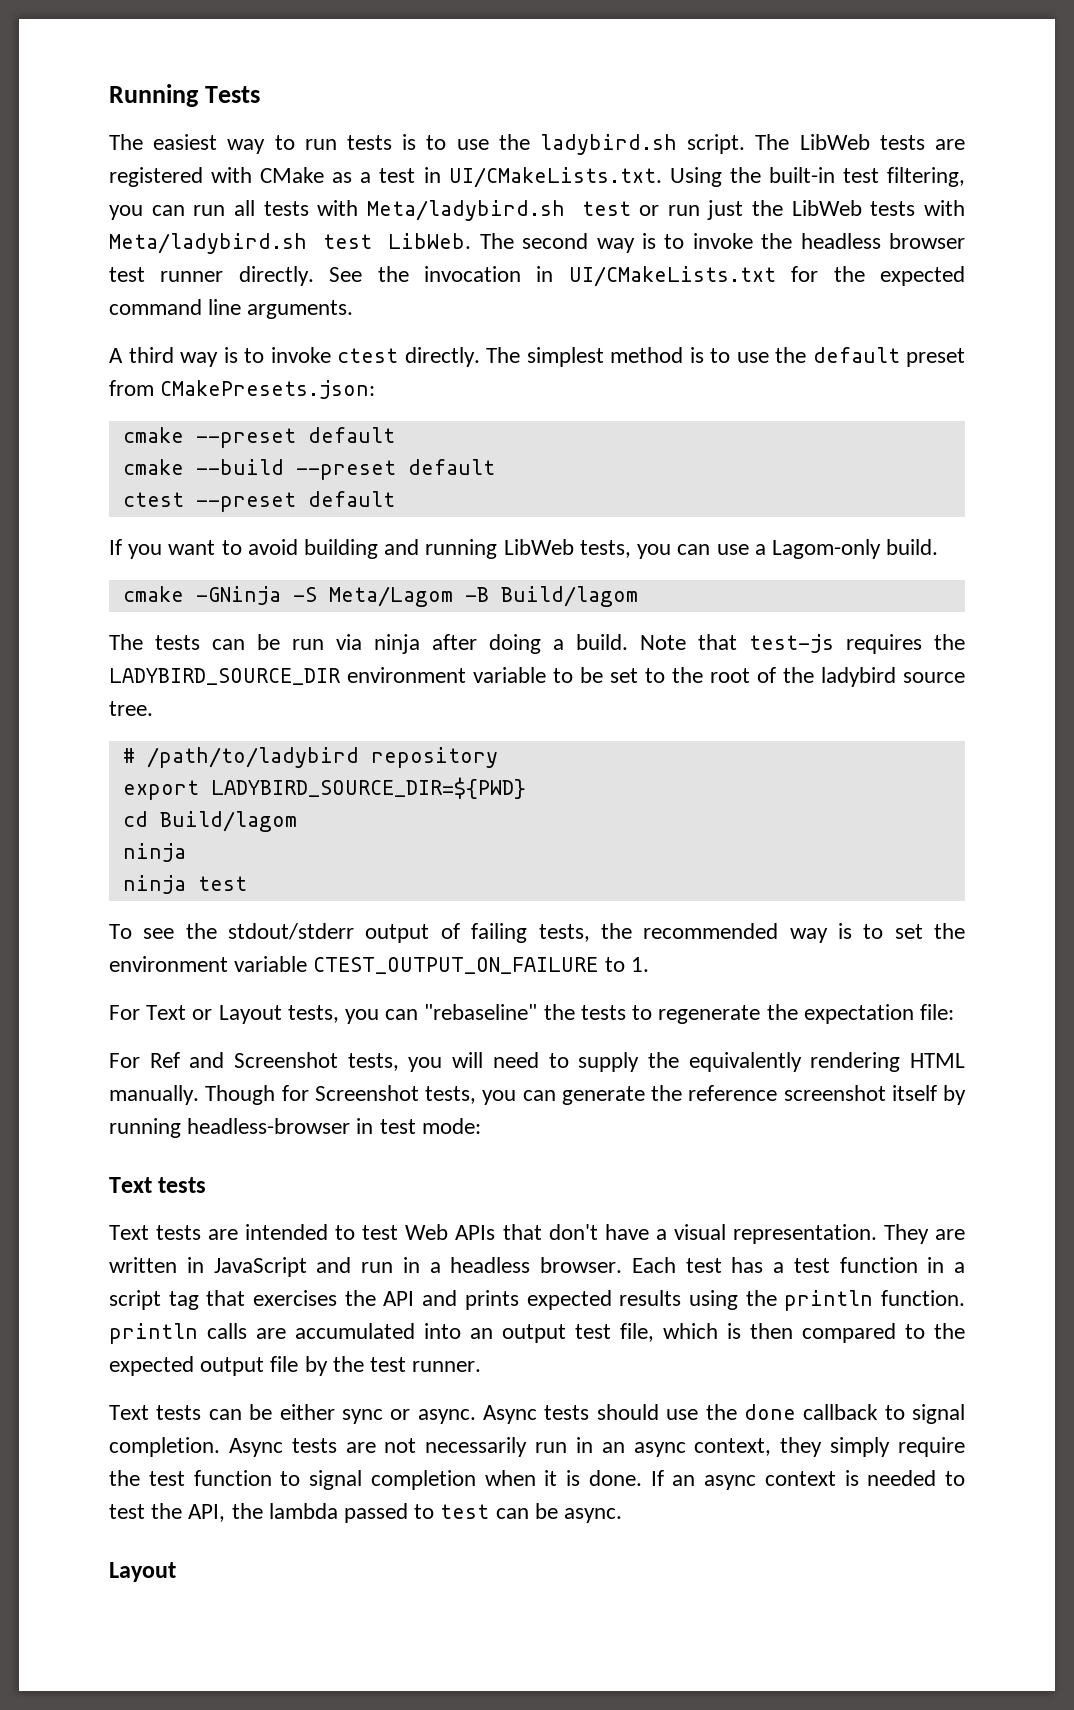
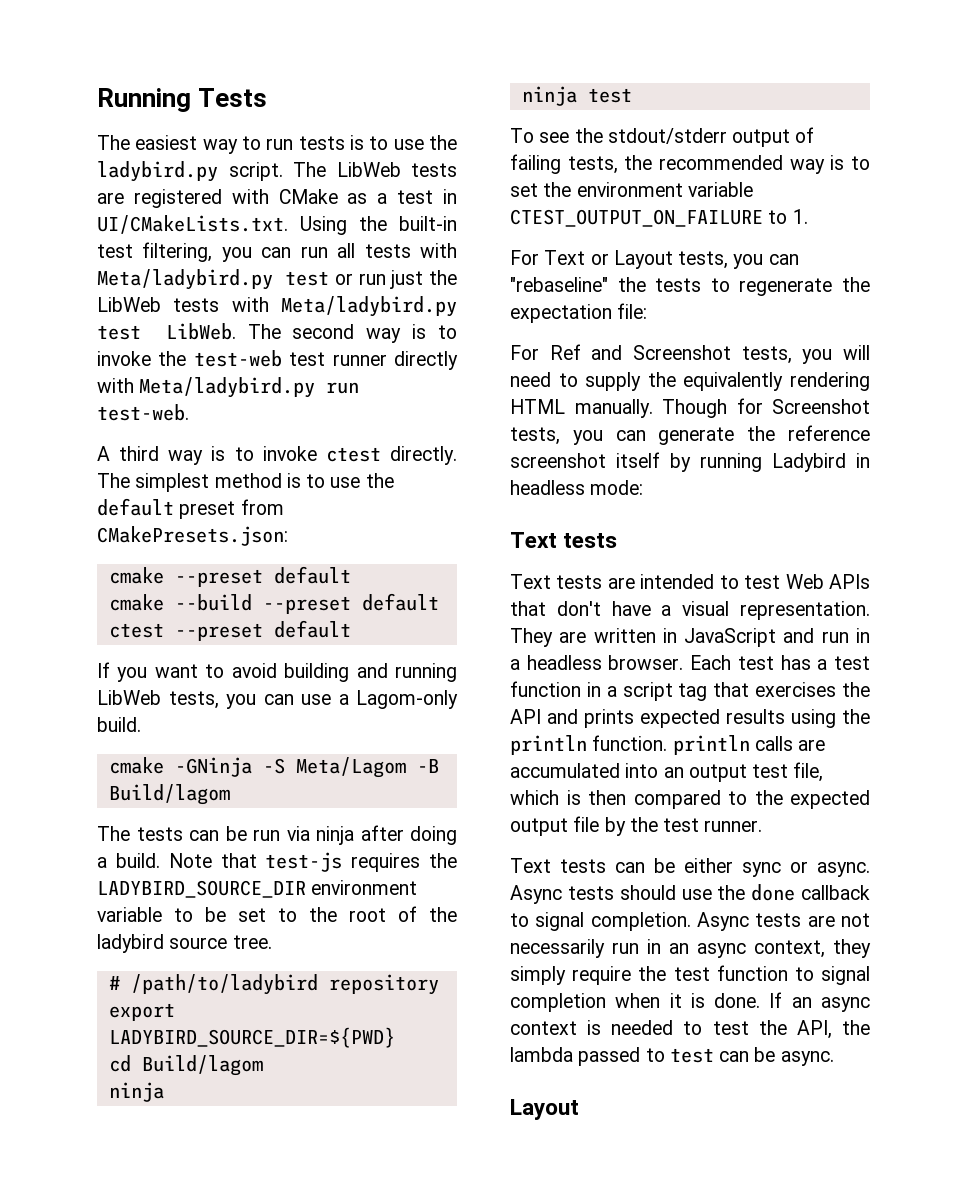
[539,134,677,155] ladybird.sh -> [97,161,218,182] ladybird.py
[366,200,565,221] Meta/ladybird.sh -> [97,269,273,290] Meta/ladybird.py
[109,233,307,254] Meta/ladybird.sh -> [281,296,457,317] Meta/ladybird.py
[800,233,966,249] [109,266,965,287] [109,299,354,319] headless browser test runner directly. See the invocation in UI/CMakeLists.txt for the expected command line arguments. -> [193,350,458,370] [97,377,360,398] [97,404,189,421] test-web test runner directly with Meta/ladybird.py run test-web.
[187,1118,416,1134] headless-browser in test -> [772,453,870,472] [510,480,585,495] Ladybird in headless

